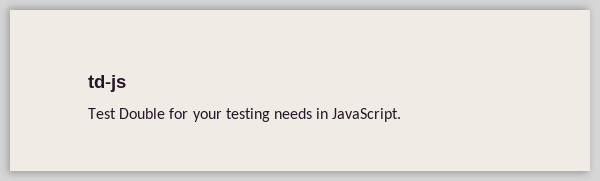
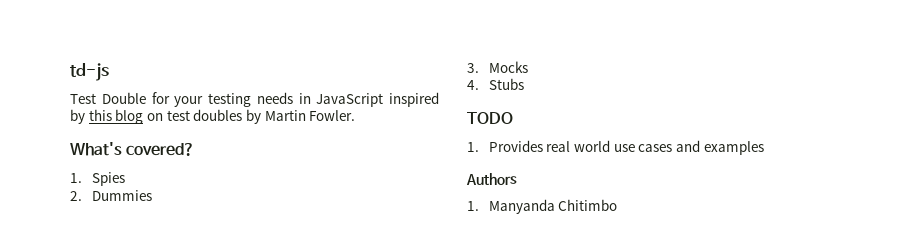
[332,108,402,122] JavaScript. -> [316,92,439,107] [70,109,356,124] [70,142,196,156] [70,172,125,186] [70,190,152,201] [467,61,528,73] [467,78,524,90] [467,112,513,124] [467,140,764,155] [466,173,517,185] [467,199,618,214] JavaScript inspired by this blog on test doubles by Martin Fowler. // What's covered? // 1. Spies // 2. Dummies // 3. Mocks // 4. Stubs // TODO // 1. Provides real world use cases and examples // Authors // 1. Manyanda Chitimbo

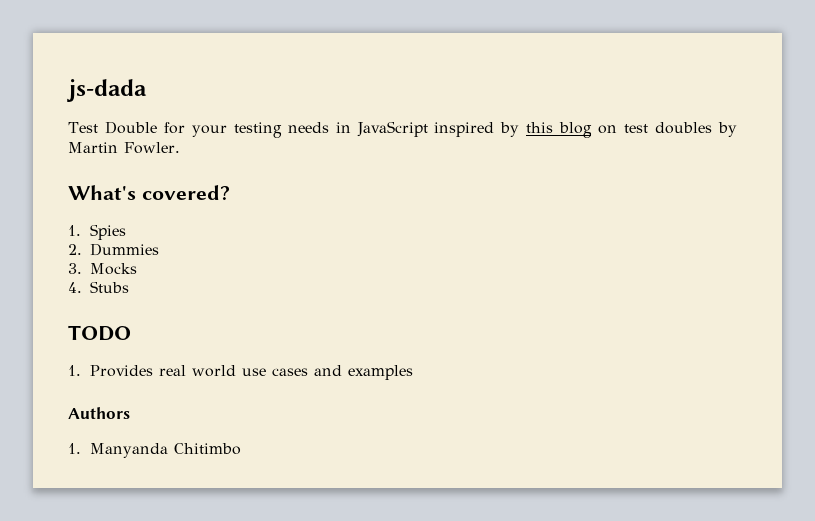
[70,63,109,81] td-js -> [67,79,147,102] js-dada

